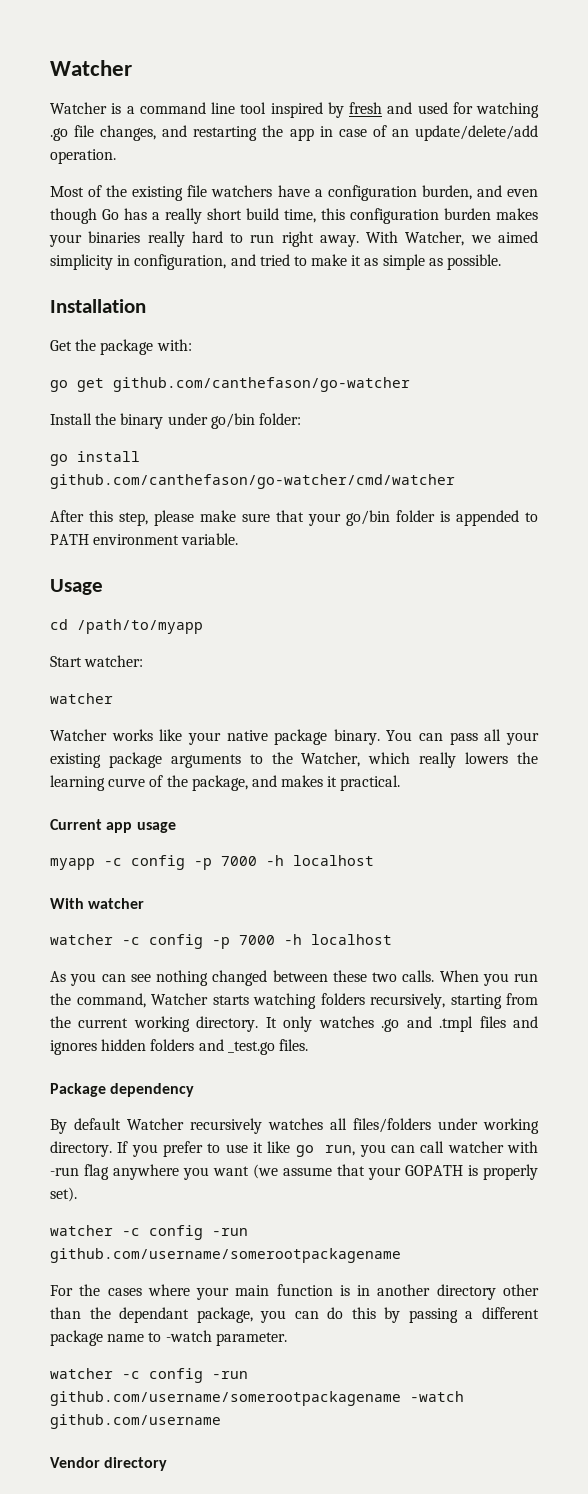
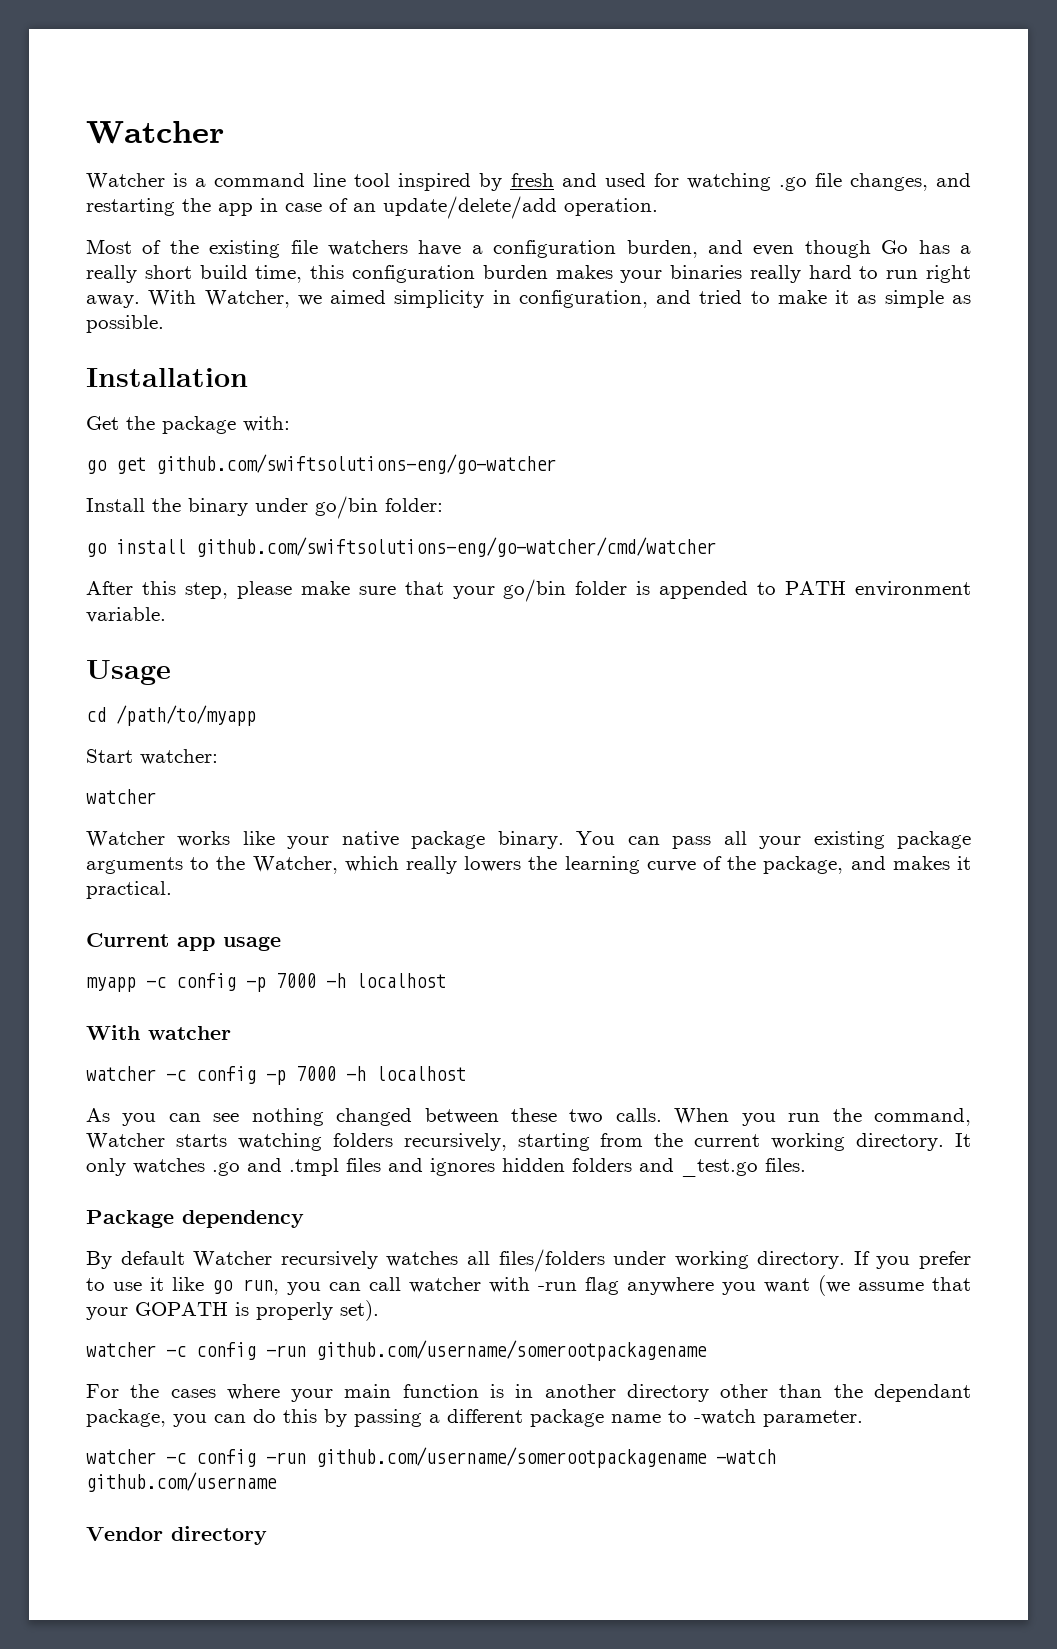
[113,377,410,392] github.com/canthefason/go-watcher -> [156,454,556,474] github.com/swiftsolutions-eng/go-watcher
[50,474,455,489] github.com/canthefason/go-watcher/cmd/watcher -> [196,537,716,557] github.com/swiftsolutions-eng/go-watcher/cmd/watcher

